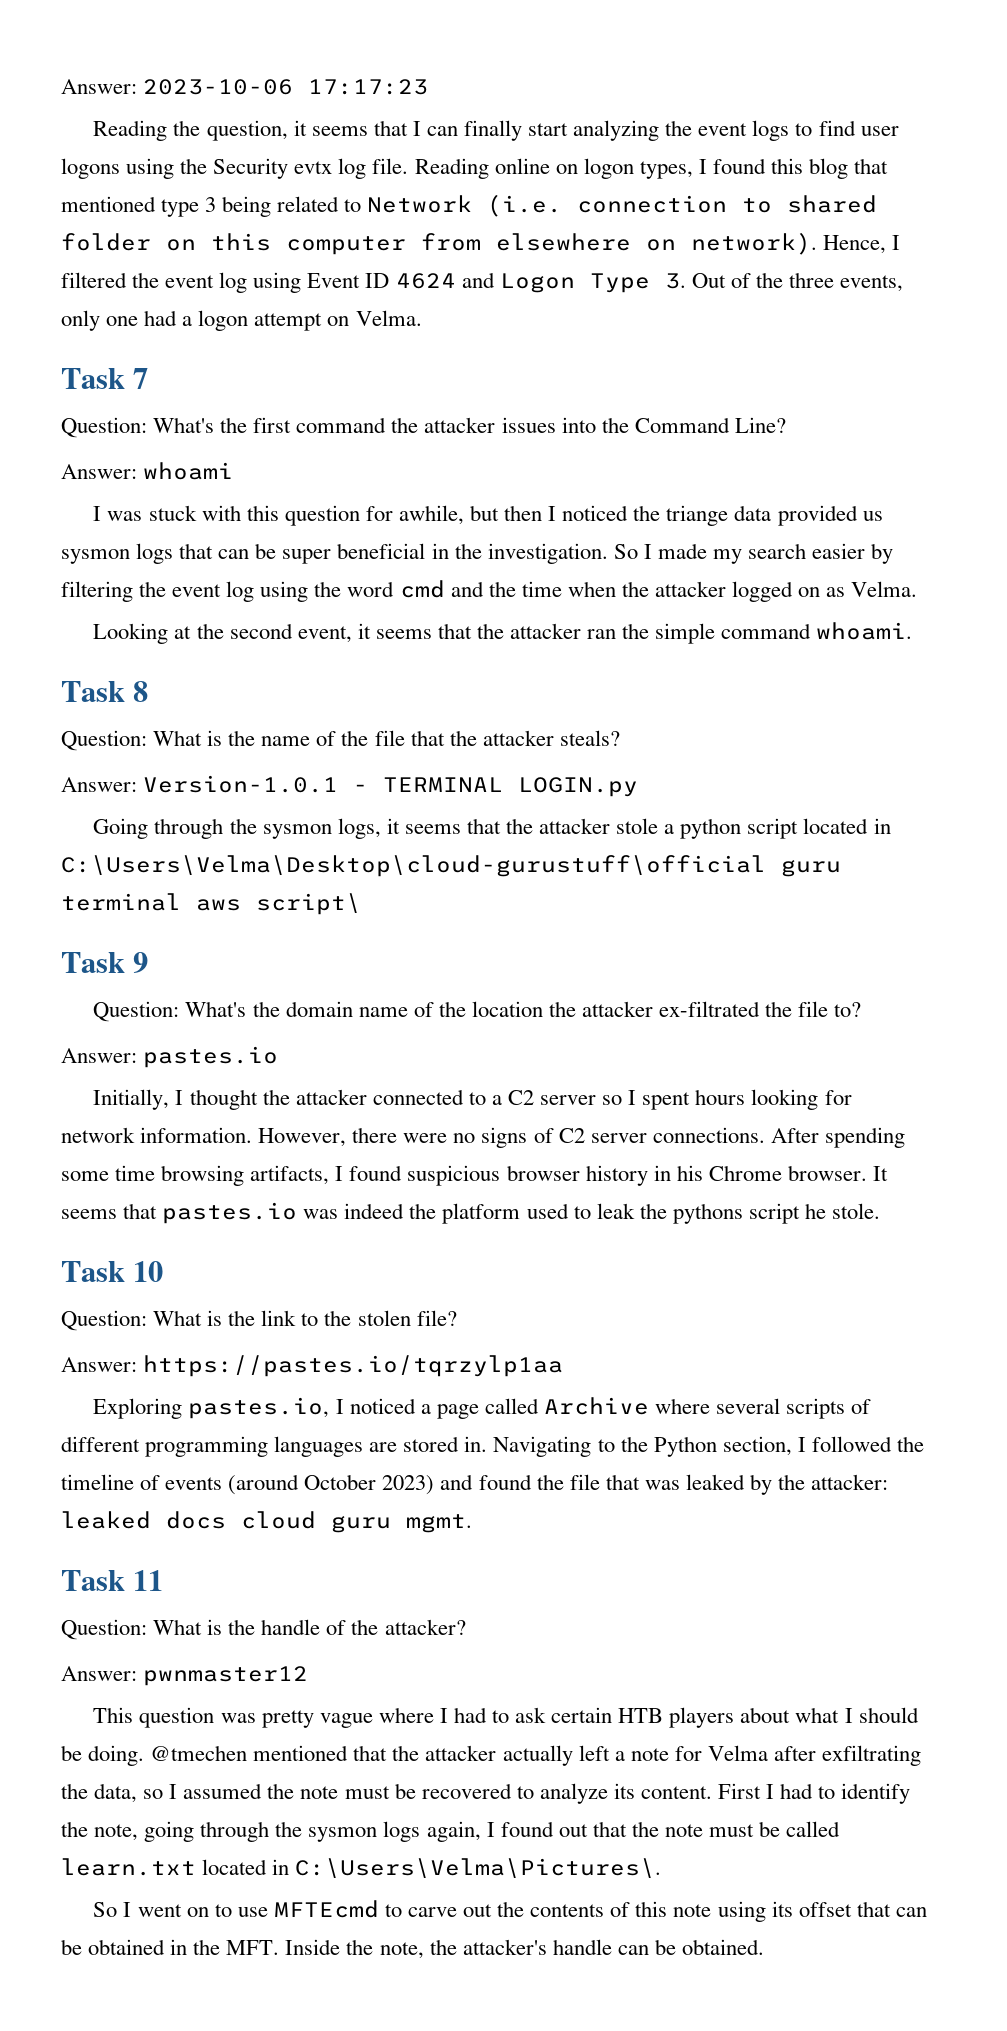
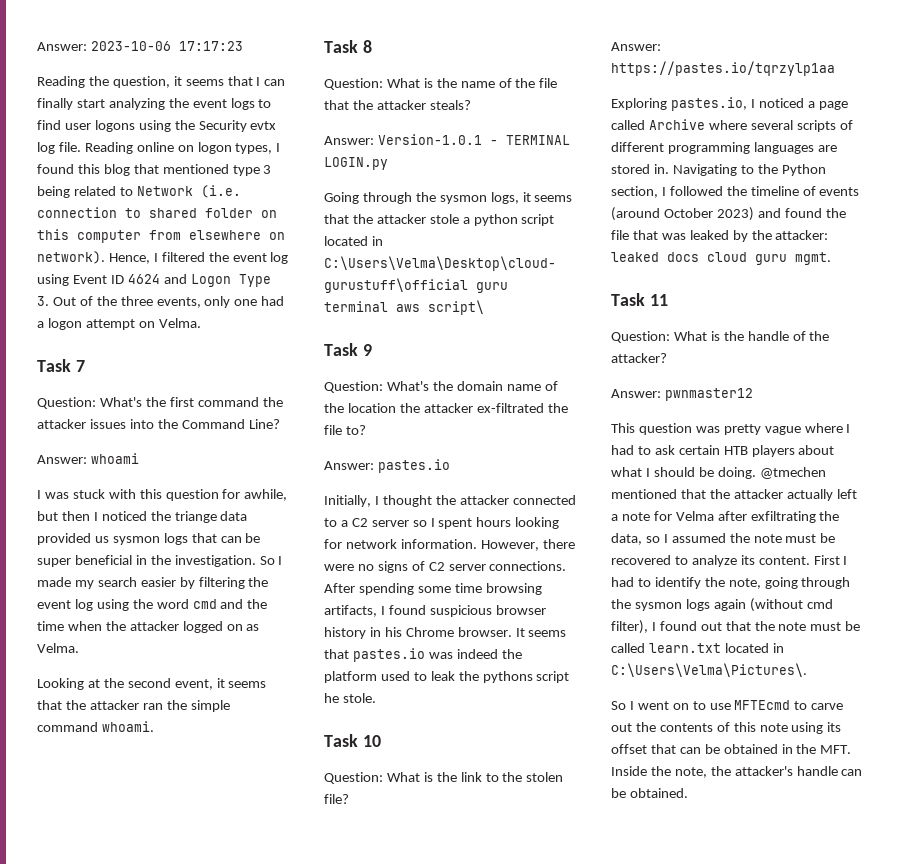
[426,1821,481,1842] again, -> [713,598,833,612] [611,620,648,634] again (without cmd filter),

